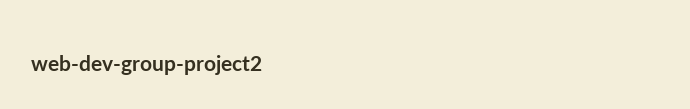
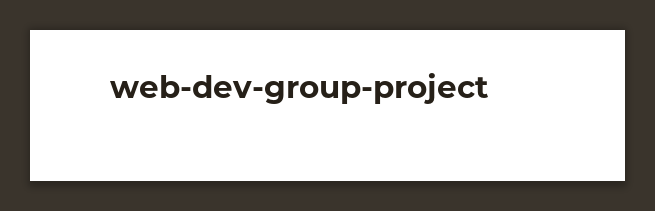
[31,55,262,75] web-dev-group-project2 -> [110,73,488,104] web-dev-group-project

